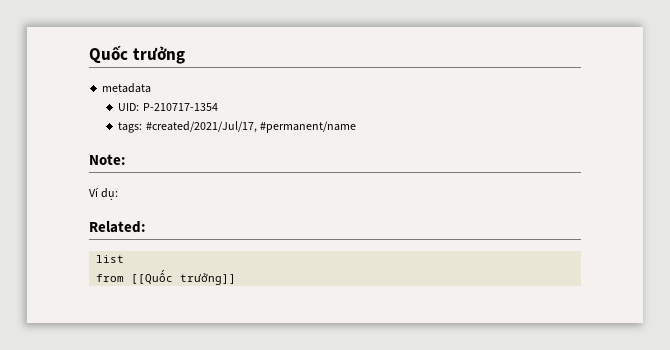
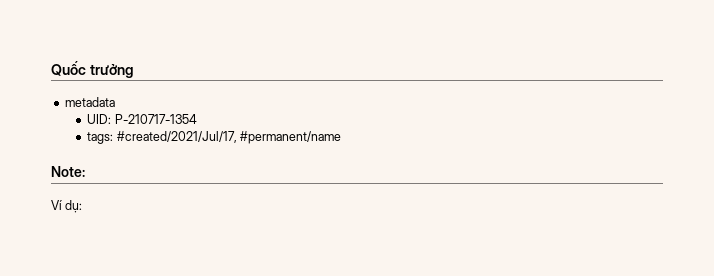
[89,221,146,233] [96,255,125,263] [96,270,237,285] // Related: // list // from [[Quốc trưởng]] -> (83, 206) none

